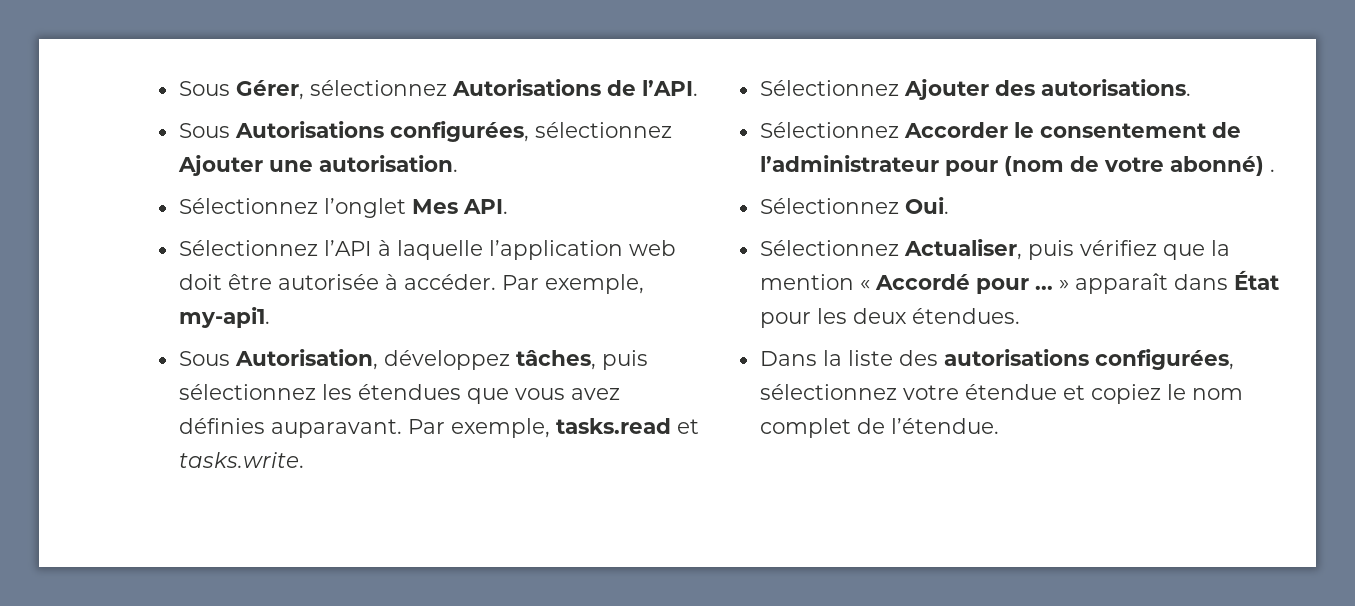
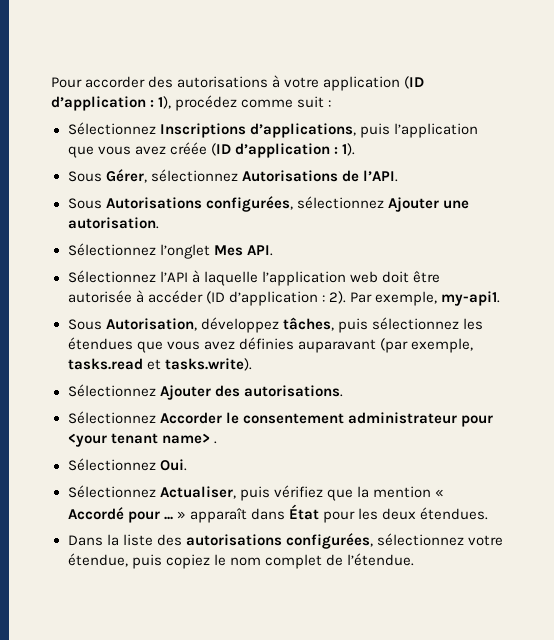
(178, 88) none -> [51,75,425,91] [51,95,332,111] [67,122,478,138] [67,142,355,158] Pour accorder des autorisations à votre application (ID d’application : 1), procédez comme suit : // Sélectionnez Inscriptions d’applications, puis l’application que vous avez créée (ID d’application : 1). //
[403,274,496,290] accéder. -> [147,290,346,306] accéder (ID d’application : 2).
[270,419,445,438] auparavant. Par -> [297,338,408,353] auparavant (par
[178,452,304,468] tasks.write. -> [164,358,252,371] tasks.write).
[1211,122,1241,138] [759,155,1264,176] de l’administrateur pour (nom de votre abonné) -> [347,412,493,427] [67,433,210,447] administrateur pour <your tenant name>
[964,384,1085,400] étendue et -> [67,553,162,569] étendue, puis

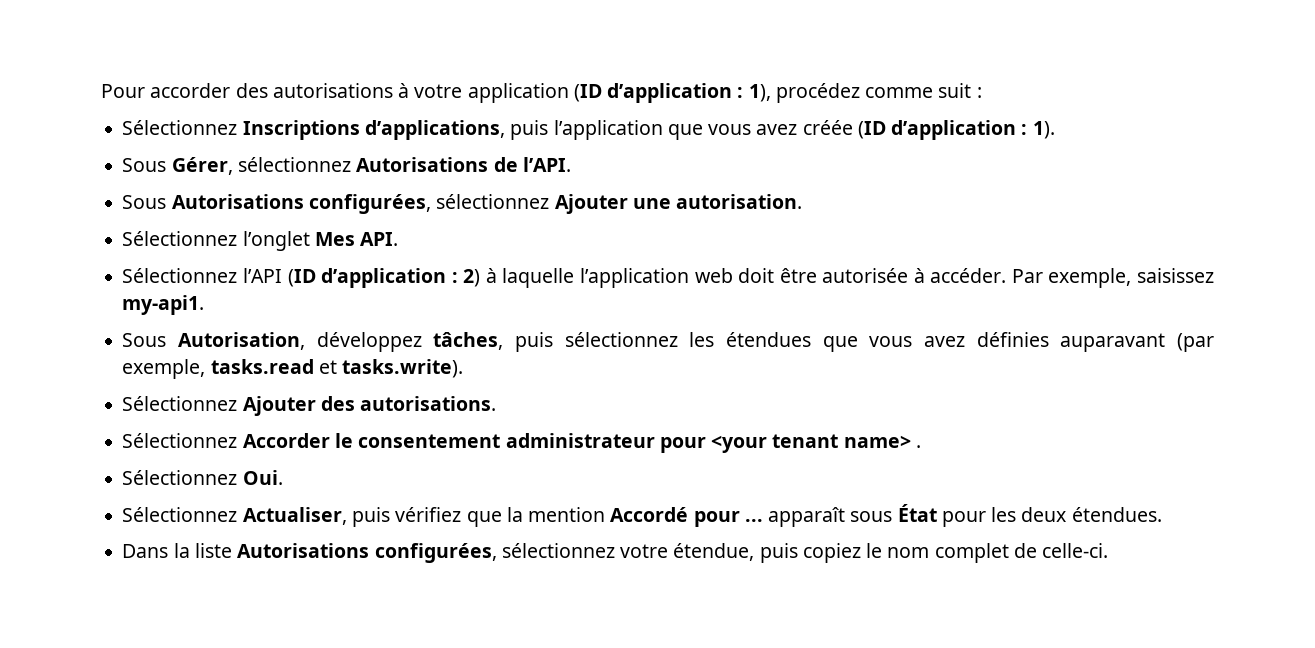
(188, 276) none -> [287,268,481,288] (ID d’application : 2)
[147,290,346,306] accéder (ID d’application : 2). -> [930,268,1007,283] accéder.
(437, 298) none -> [1136,268,1214,283] saisissez
[434,489,444,497] « -> (606, 514) none
[176,508,285,523] » apparaît dans -> [768,507,893,527] apparaît sous
[156,534,282,546] des autorisations -> [237,543,370,558] Autorisations
[346,553,414,566] l’étendue. -> [1042,543,1109,558] celle-ci.

